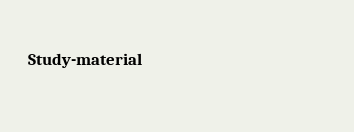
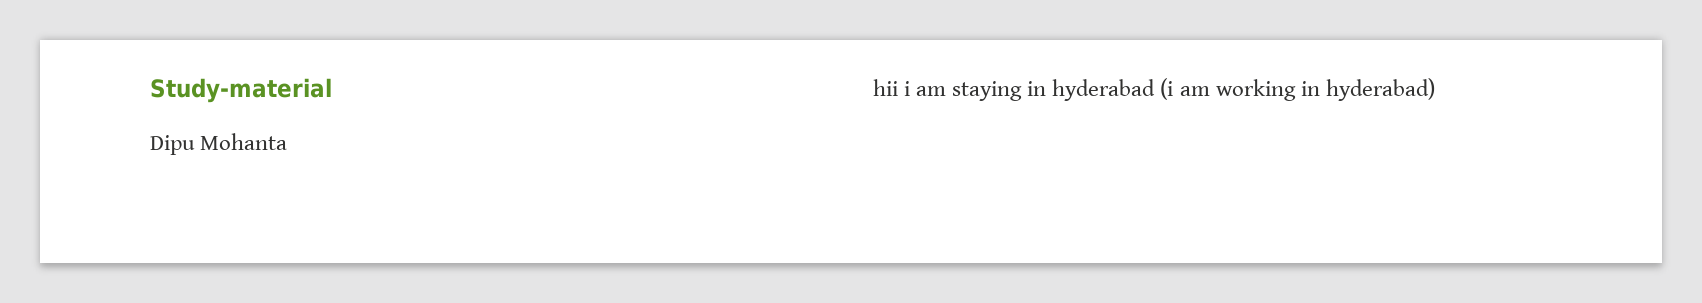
(142, 60) none -> [150,133,288,155] [873,78,1435,101] // Dipu Mohanta // hii i am staying in hyderabad (i am working in hyderabad)

